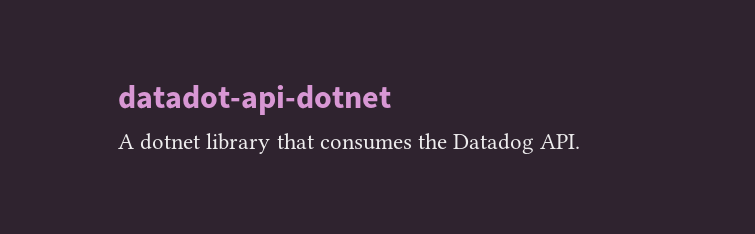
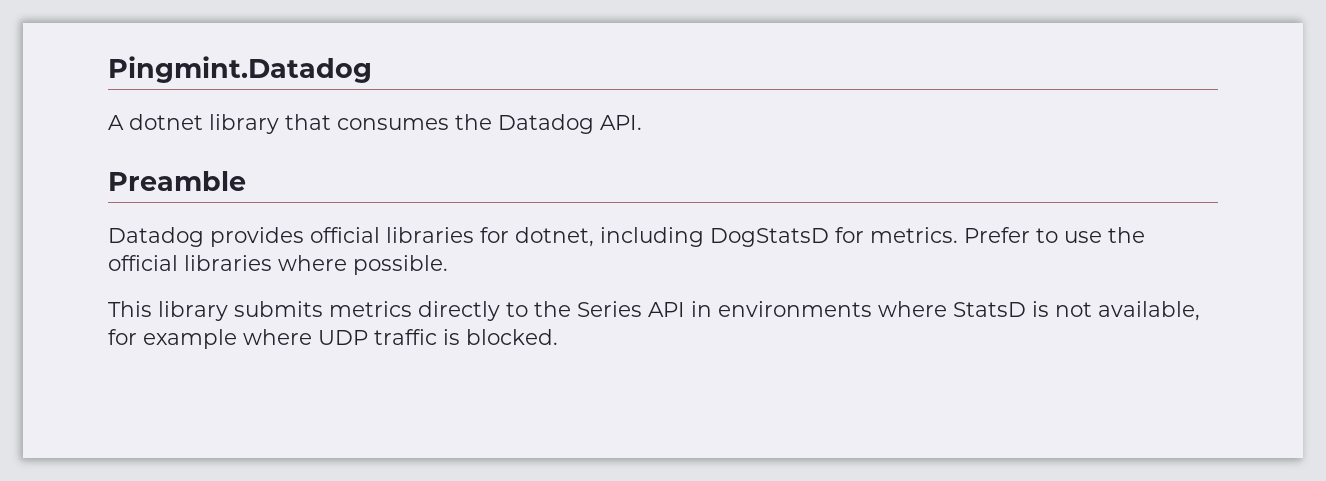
[118,85,391,115] datadot-api-dotnet -> [108,56,372,83] Pingmint.Datadog
(581, 141) none -> [108,171,246,191] [108,227,1145,247] [108,255,448,275] [108,301,1200,321] [108,329,558,349] // Preamble // Datadog provides official libraries for dotnet, including DogStatsD for metrics. Prefer to use the official libraries where possible. // This library submits metrics directly to the Series API in environments where StatsD is not available, for example where UDP traffic is blocked.

